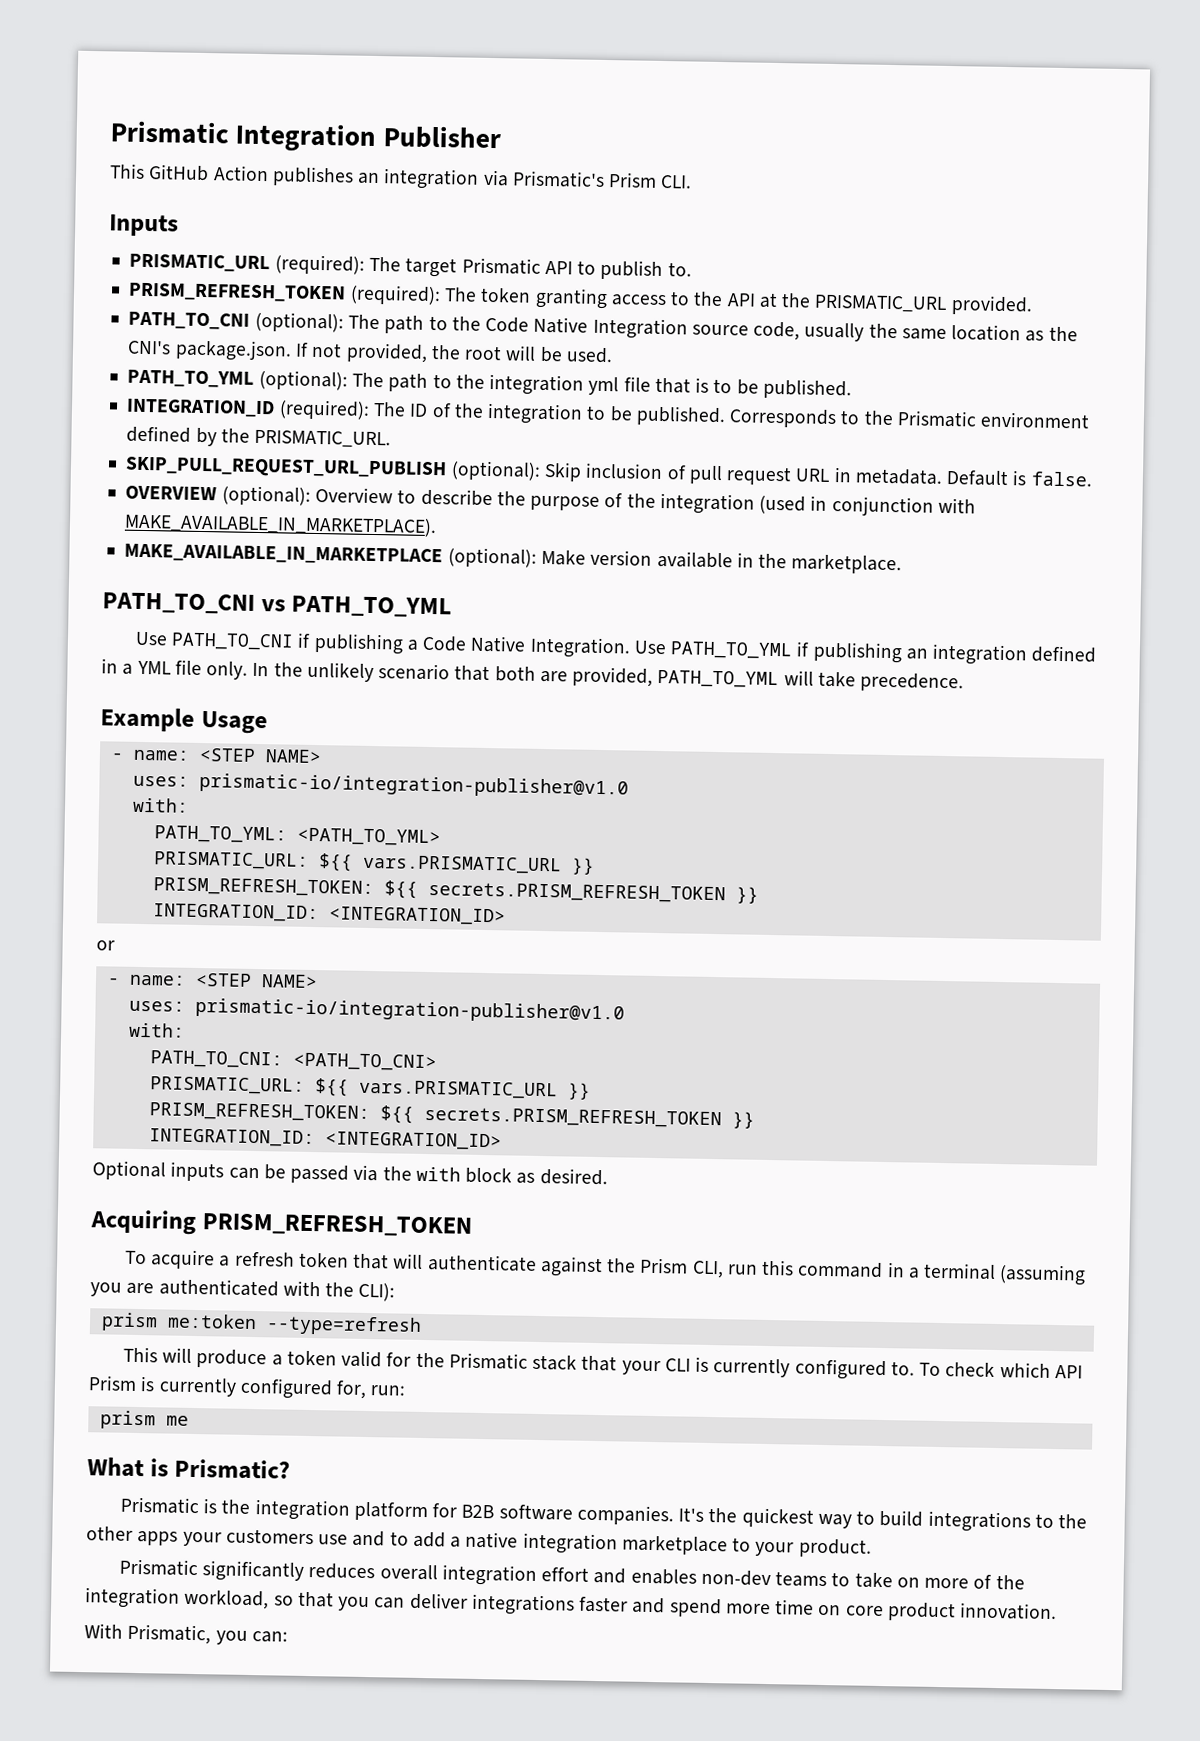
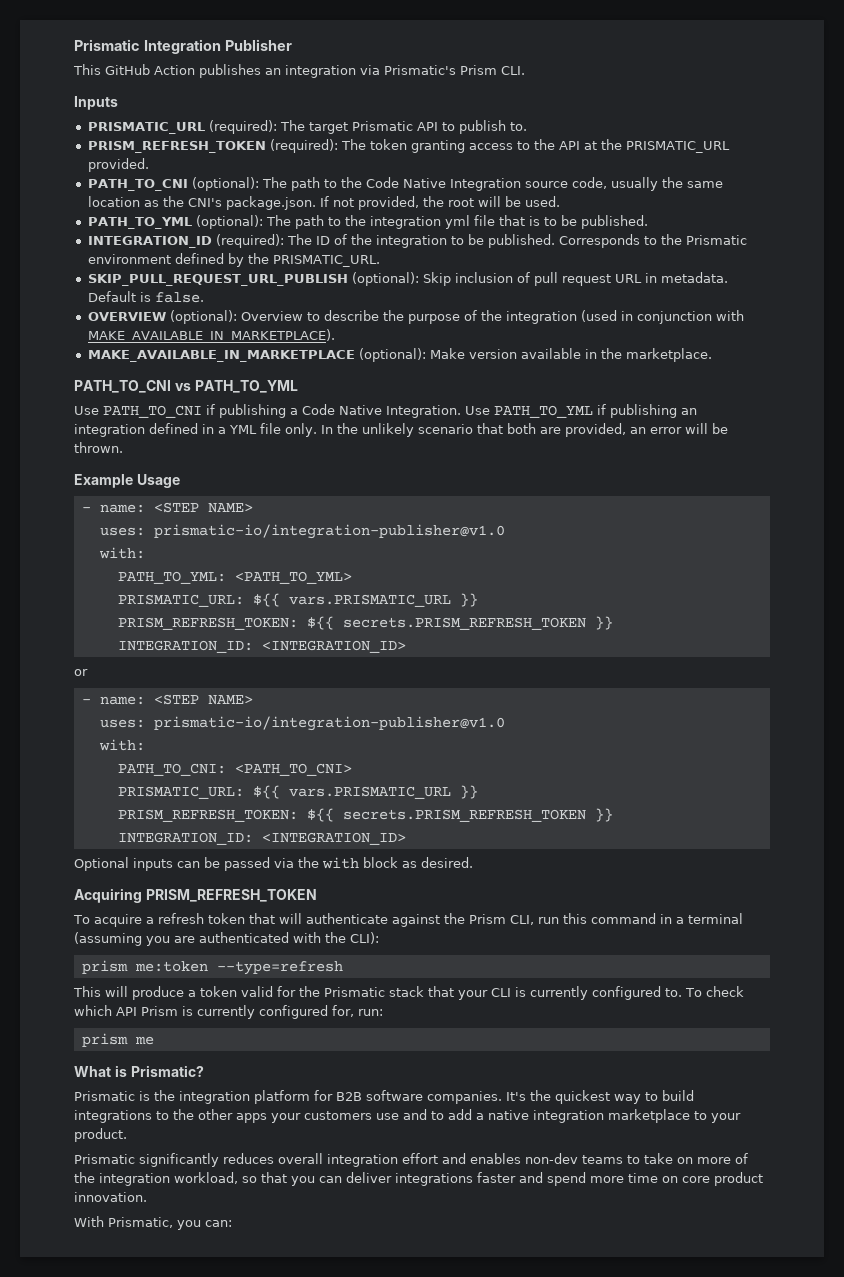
[657,669,965,693] PATH_TO_YML will take precedence. -> [629,423,728,434] [74,442,123,453] an error will be thrown.

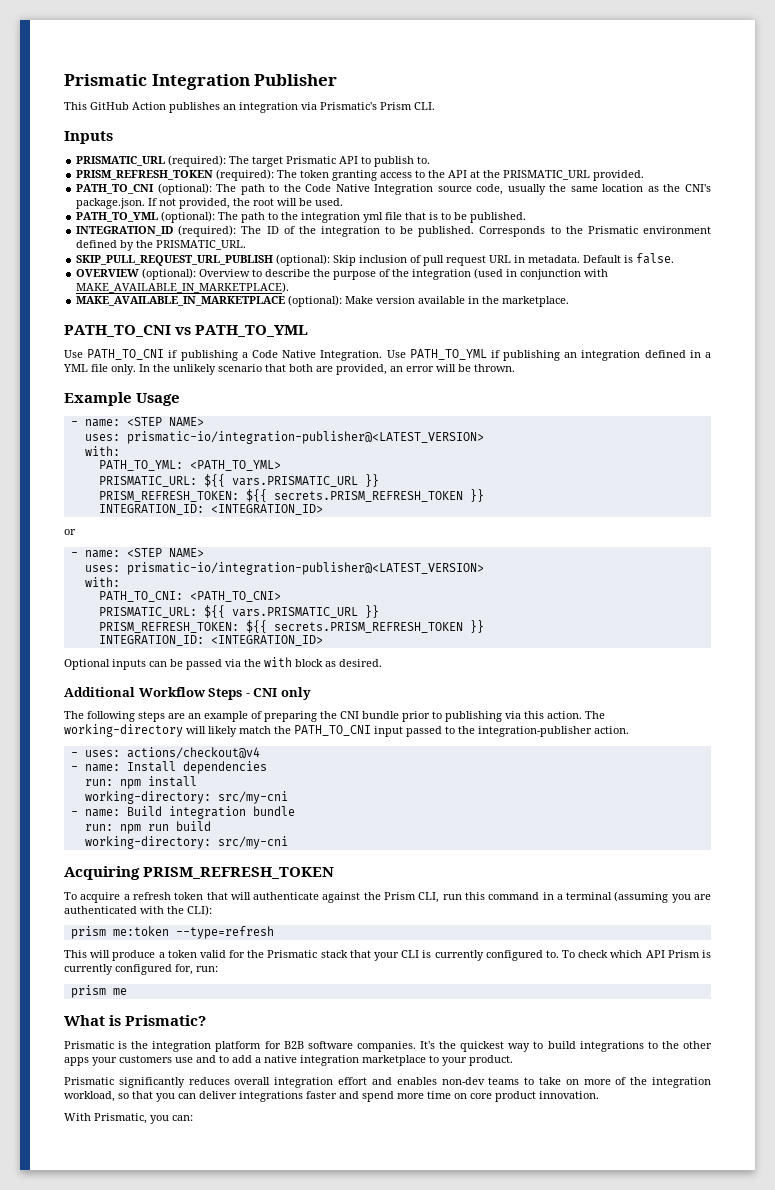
[153,524,505,539] prismatic-io/integration-publisher@v1.0 -> [126,431,484,444] prismatic-io/integration-publisher@<LATEST_VERSION>
[153,716,505,731] prismatic-io/integration-publisher@v1.0 -> [126,562,484,575] prismatic-io/integration-publisher@<LATEST_VERSION>
(473, 862) none -> [64,687,311,700] [64,711,605,722] [64,724,629,737] [70,747,260,759] [70,761,267,774] [84,776,197,789] [84,791,288,804] [70,806,295,819] [84,821,211,834] [84,836,288,849] // Additional Workflow Steps - CNI only // The following steps are an example of preparing the CNI bundle prior to publishing via this action. The working-directory will likely match the PATH_TO_CNI input passed to the integration-publisher action. // - uses: actions/checkout@v4 // - name: Install dependencies // run: npm install // working-directory: src/my-cni // - name: Build integration bundle // run: npm run build // working-directory: src/my-cni

